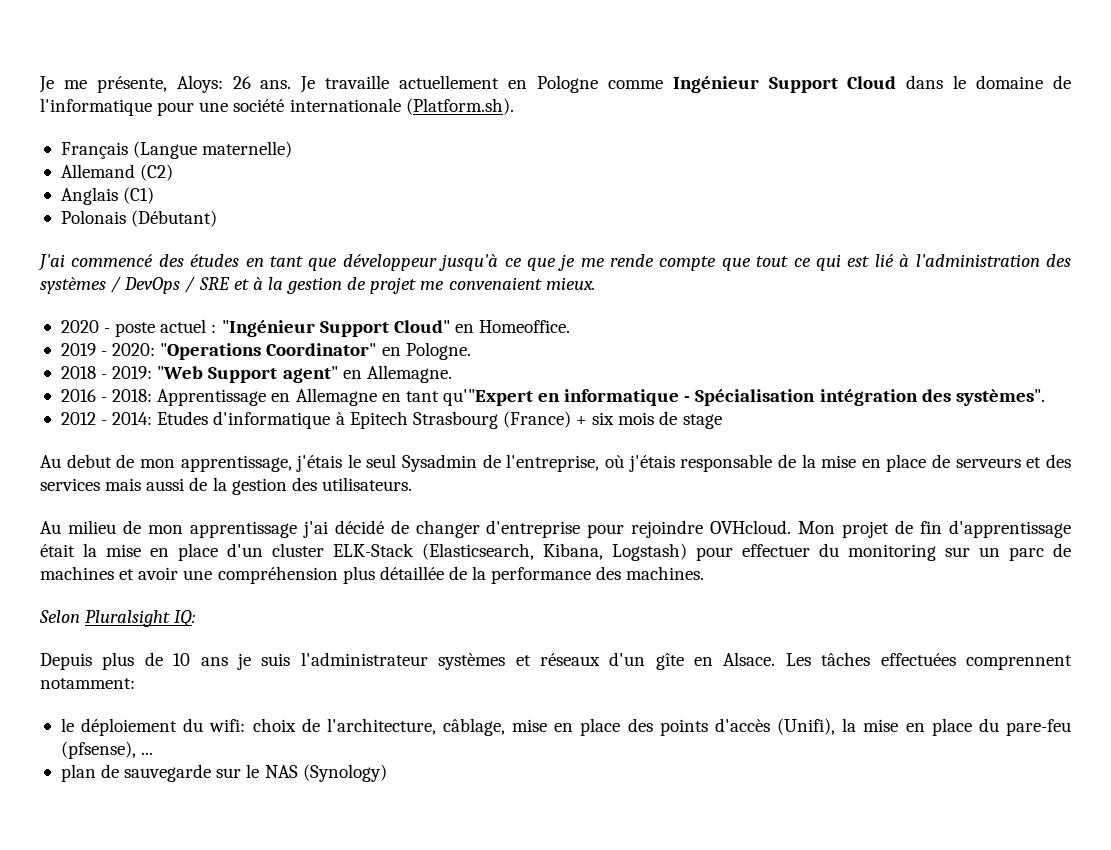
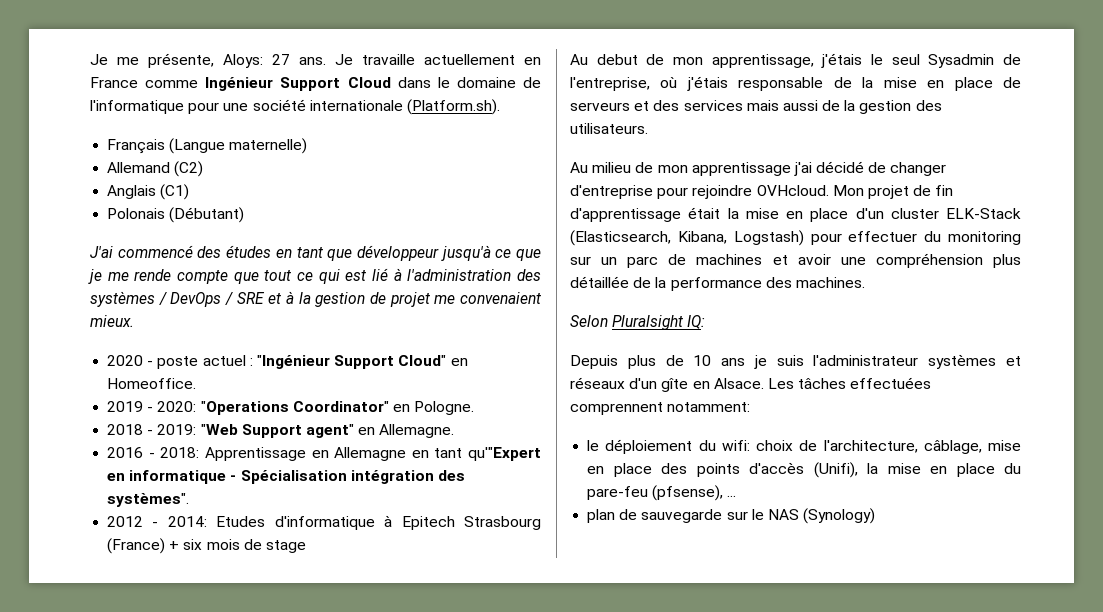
[232,76,251,89] 26 -> [272,54,290,65] 27
[536,75,598,93] Pologne -> [90,77,138,88] France

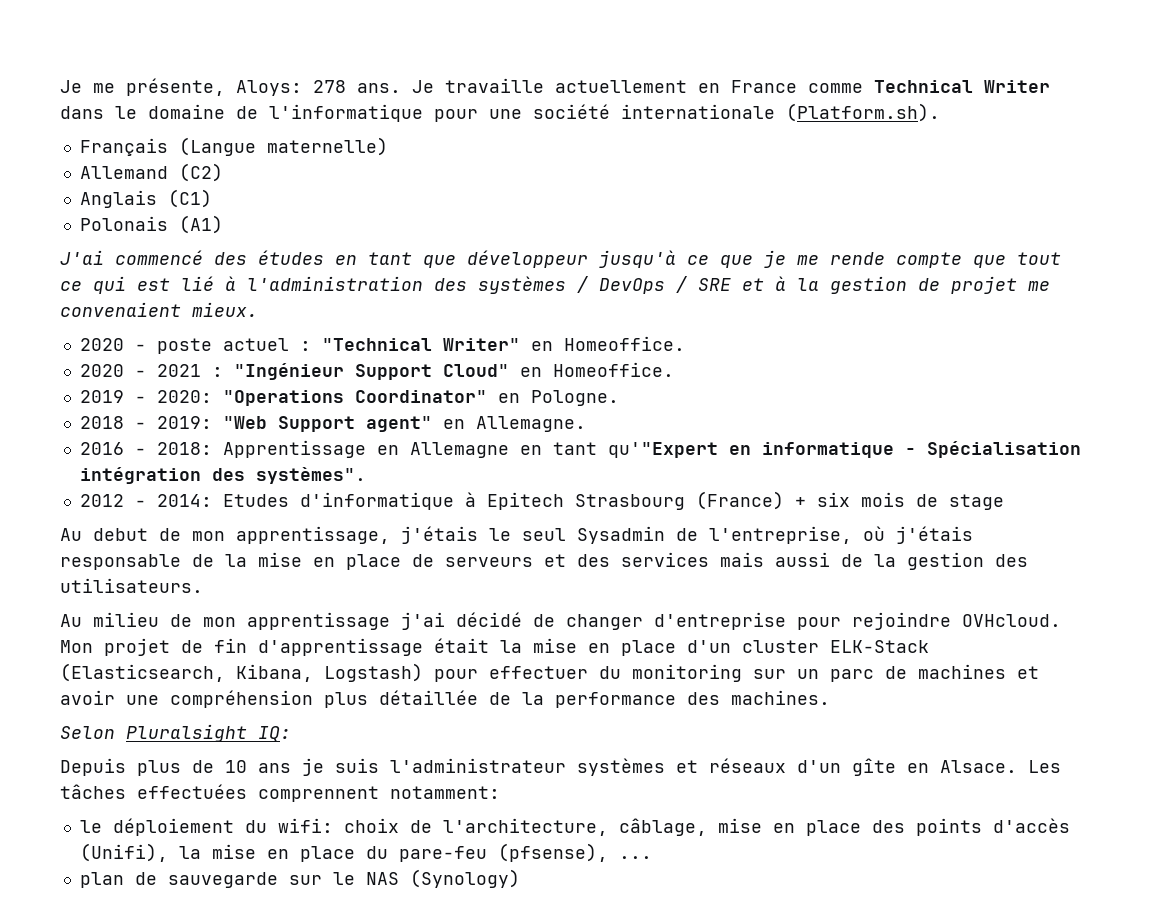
[272,54,290,65] 27 -> [313,80,346,93] 278
[205,77,391,91] Ingénieur Support Cloud -> [874,80,1050,93] Technical Writer
[169,207,245,223] (Débutant) -> [178,215,223,234] (A1)
(253, 362) none -> [321,336,685,351] [79,364,223,377] "Technical Writer" en Homeoffice. // 2020 - 2021 :

